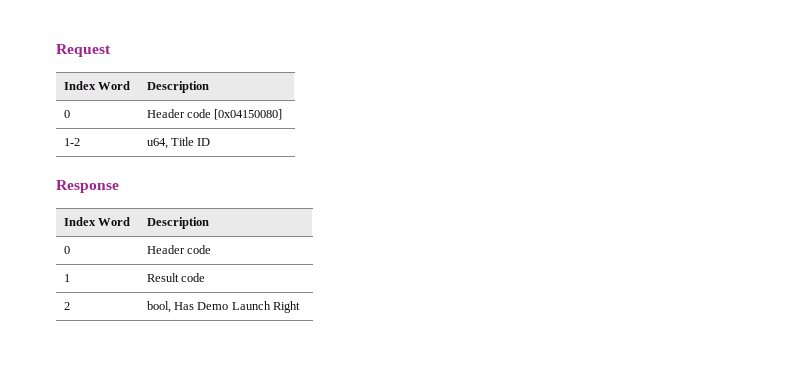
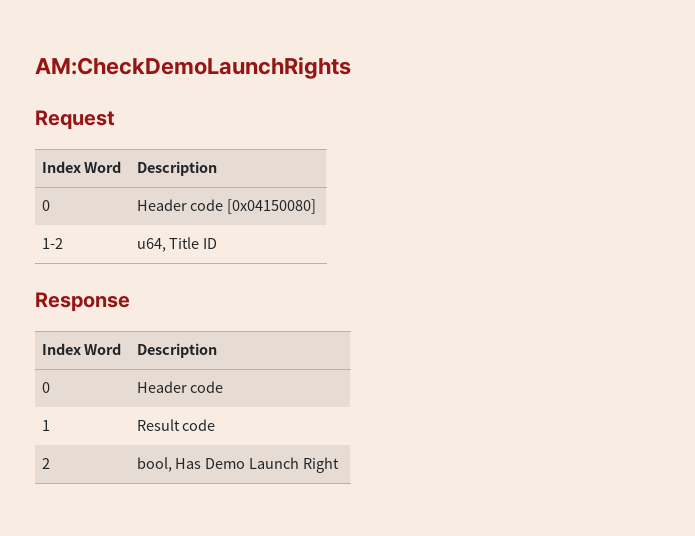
(56, 50) none -> [35,57,351,79] AM:CheckDemoLaunchRights //

